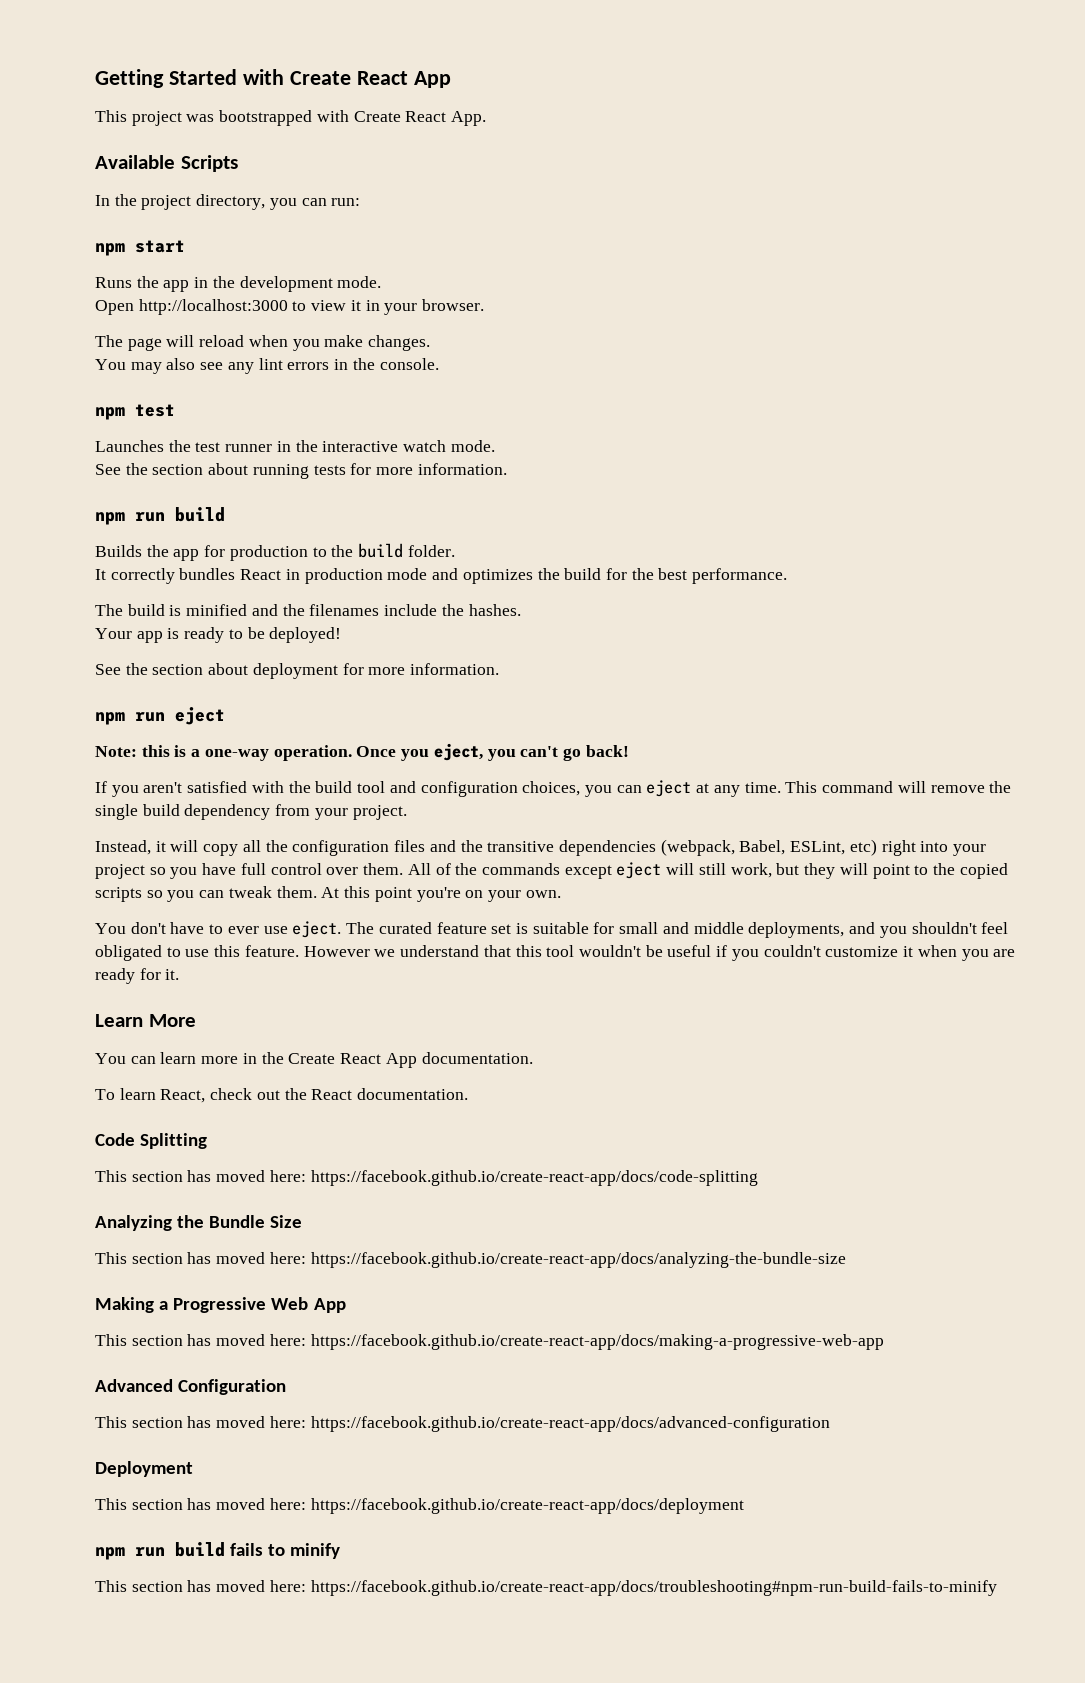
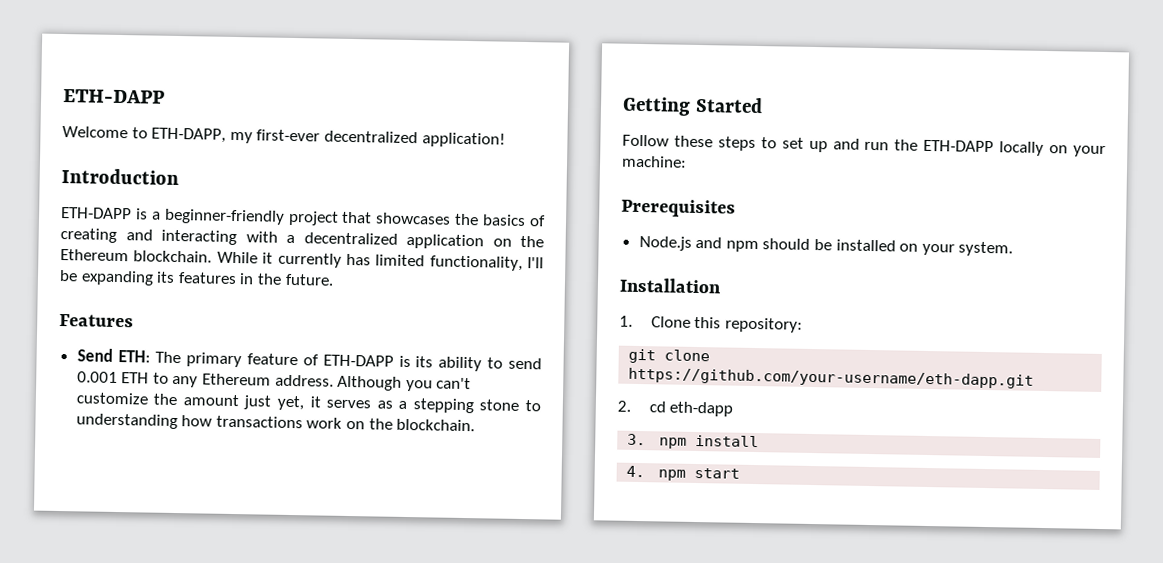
[95,69,451,88] [95,110,487,126] [95,155,238,172] [95,194,361,210] [95,240,185,256] [95,276,382,292] [95,299,485,315] [95,335,431,351] [95,358,439,374] [95,404,175,420] [95,440,495,452] [95,463,507,479] [95,507,225,525] [95,543,455,561] [95,568,788,584] [95,604,521,616] [95,627,342,643] [95,663,500,679] [95,707,225,725] [95,743,629,761] [95,780,1012,797] [95,804,407,820] [95,839,987,856] [95,862,1008,879] [95,886,561,902] [95,921,1009,938] [95,945,1016,961] [95,968,180,984] [95,1014,196,1027] [95,1052,533,1068] [95,1088,469,1103] [95,1133,208,1149] [95,1170,758,1186] [95,1215,303,1231] [95,1252,846,1268] [95,1297,346,1313] [95,1334,884,1350] [95,1379,287,1395] [95,1416,830,1432] [95,1461,193,1477] [95,1498,744,1514] [95,1542,341,1560] [95,1580,997,1596] Getting Started with Create React App // This project was bootstrapped with Create React App. // Available Scripts // In the project directory, you can run: // npm start // Runs the app in the development mode. // Open http://localhost:3000 to view it in your browser. // The page will reload when you make changes. // You may also see any lint errors in the console. // npm test // Launches the test runner in the interactive watch mode. // See the section about running tests for more information. // npm run build // Builds the app for production to the build folder. // It correctly bundles React in production mode and optimizes the build for the best performance. // The build is minified and the filenames include the hashes. // Your app is ready to be deployed! // See the section about deployment for more information. // npm run eject // Note: this is a one-way operation. Once you eject, you can't go back! // If you aren't satisfied with the build tool and configuration choices, you can eject at any time. This command will remove the single build dependency from your project. // Instead, it will copy all the configuration files and the transitive dependencies (webpack, Babel, ESLint, etc) right into your project so you have full control over them. All of the commands except eject will still work, but they will point to the copied scripts so you can tweak them. At this point you're on your own. // You don't have to ever use eject. The curated feature set is suitable for small and middle deployments, and you shouldn't feel obligated to use this feature. However we understand that this tool wouldn't be useful if you couldn't customize it when you are ready for it. // Learn More // You can learn more in the Create React App documentation. // To learn React, check out the React documentation. // Code Splitting // This section has moved here: https://facebook.github.io/create-react-app/docs/code-splitting // Analyzing the Bundle Size // This section has moved here: https://facebook.github.io/create-react-app/docs/analyzing-the-bundle-size // Making a Progressive Web App // This section has moved here: https://facebook.github.io/create-react-app/docs/making-a-progressive-web-app // Advanced Configuration // This section has moved here: https://facebook.github.io/create-react-app/docs/advanced-configuration // Deployment // This section has moved here: https://facebook.github.io/create-react-app/docs/deployment // npm run build fails to minify // This section has moved here: https://facebook.github.io/create-react-app/docs/troubleshooting#npm-run-build-fails-to-minify -> [63,89,165,104] [62,126,506,148] [61,168,179,186] [61,206,547,227] [60,227,544,250] [60,248,544,271] [59,269,334,286] [59,313,134,328] [76,348,543,372] [76,371,472,392] [75,392,541,414] [75,413,476,432] [622,96,763,116] [622,134,1106,158] [621,155,687,168] [621,198,736,218] [638,235,1014,257] [619,277,722,294] [619,315,803,333] [628,348,711,364] [628,367,1035,389] [617,400,734,417] [627,433,759,449] [626,465,740,481] ETH-DAPP // Welcome to ETH-DAPP, my first-ever decentralized application! // Introduction // ETH-DAPP is a beginner-friendly project that showcases the basics of creating and interacting with a decentralized application on the Ethereum blockchain. While it currently has limited functionality, I'll be expanding its features in the future. // Features // Send ETH: The primary feature of ETH-DAPP is its ability to send 0.001 ETH to any Ethereum address. Although you can't customize the amount just yet, it serves as a stepping stone to understanding how transactions work on the blockchain. // Getting Started // Follow these steps to set up and run the ETH-DAPP locally on your machine: // Prerequisites // Node.js and npm should be installed on your system. // Installation // 1. Clone this repository: // git clone https://github.com/your-username/eth-dapp.git // 2. cd eth-dapp // 3. npm install // 4. npm start

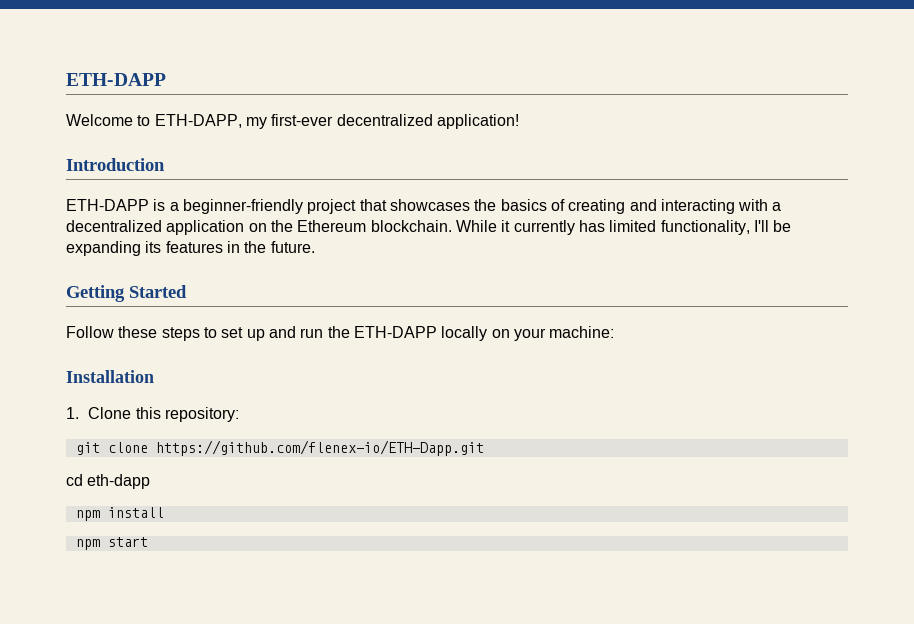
[59,313,134,328] [76,348,543,372] [76,371,472,392] [75,392,541,414] [75,413,476,432] // Features // Send ETH: The primary feature of ETH-DAPP is its ability to send 0.001 ETH to any Ethereum address. Although you can't customize the amount just yet, it serves as a stepping stone to understanding how transactions work on the blockchain. -> (315, 247) none
[621,198,736,218] [638,235,1014,257] // Prerequisites // Node.js and npm should be installed on your system. -> (615, 332) none
[628,367,1035,389] [617,400,631,412] https://github.com/your-username/eth-dapp.git // 2. -> [155,440,484,456] https://github.com/flenex-io/ETH-Dapp.git //
[627,433,647,446] 3. -> (151, 481) none
[626,465,646,478] 4. -> (164, 512) none

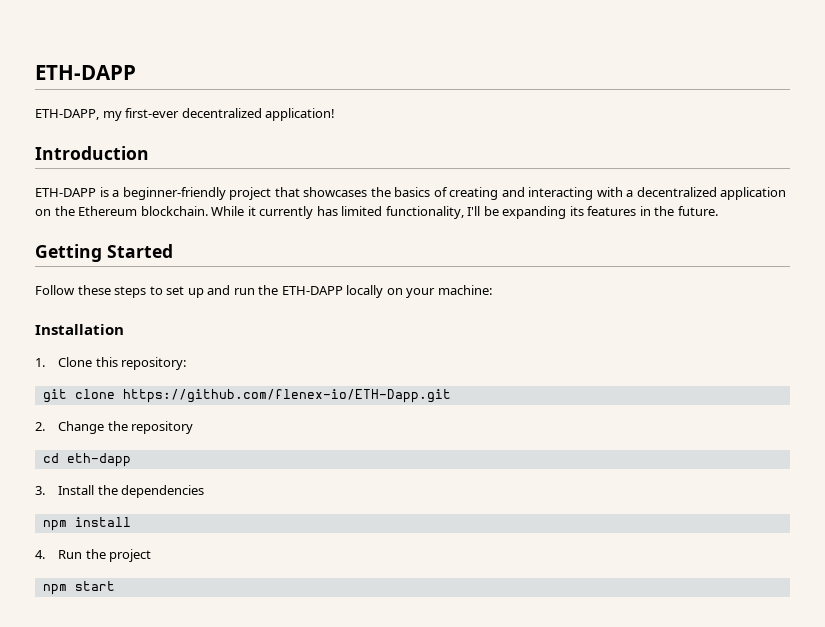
[66,114,151,126] Welcome to -> (136, 72) none
[66,474,151,489] [75,507,164,521] cd eth-dapp // npm install -> [35,421,194,434] [42,453,131,467] [35,485,205,498] [42,517,131,531] [35,549,152,562] 2. Change the repository // cd eth-dapp // 3. Install the dependencies // npm install // 4. Run the project

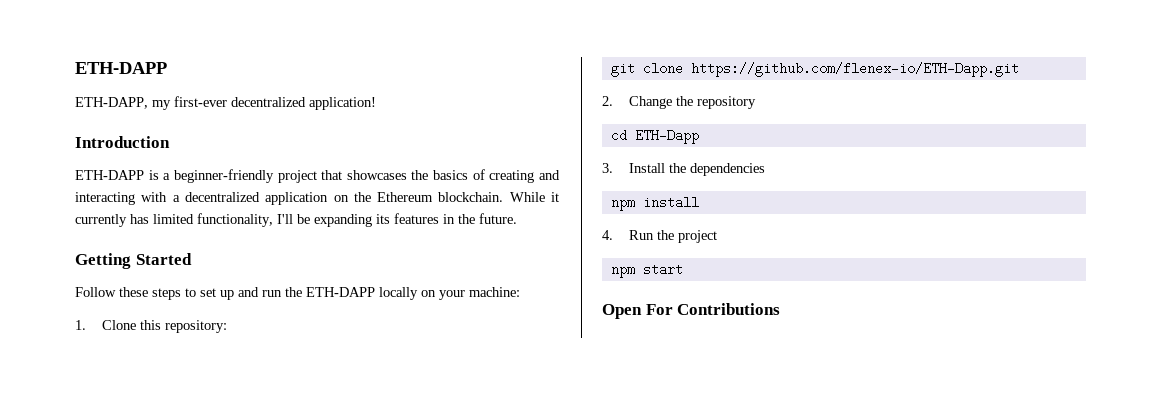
[35,324,124,335] // Installation -> (520, 292) none
[66,453,131,467] eth-dapp -> [634,129,699,144] ETH-Dapp
(115, 586) none -> [602,303,781,319] // Open For Contributions

